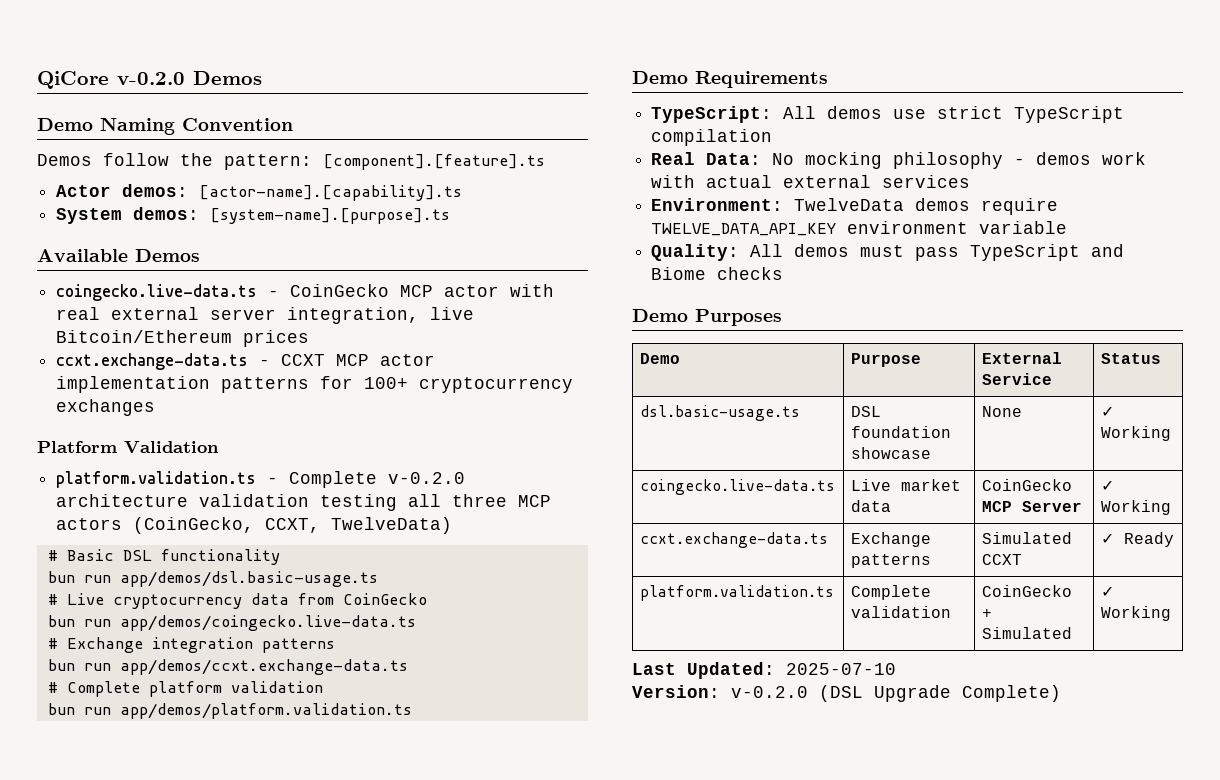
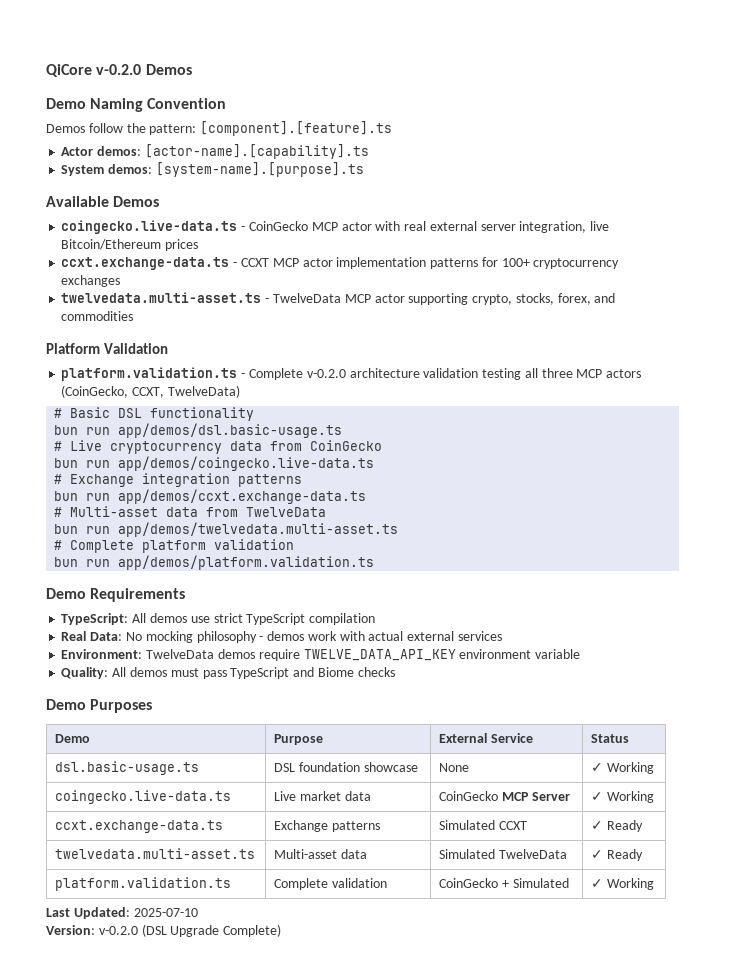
(156, 407) none -> [61,292,616,305] [61,311,134,321] // twelvedata.multi-asset.ts - TwelveData MCP actor supporting crypto, stocks, forex, and commodities
(408, 667) none -> [54,506,327,517] [54,522,399,537] // # Multi-asset data from TwelveData // bun run app/demos/twelvedata.multi-asset.ts
(1174, 539) none -> [55,848,256,859] [274,849,367,859] [439,849,567,859] [591,849,643,861] // twelvedata.multi-asset.ts | Multi-asset data | Simulated TwelveData | ✓ Ready

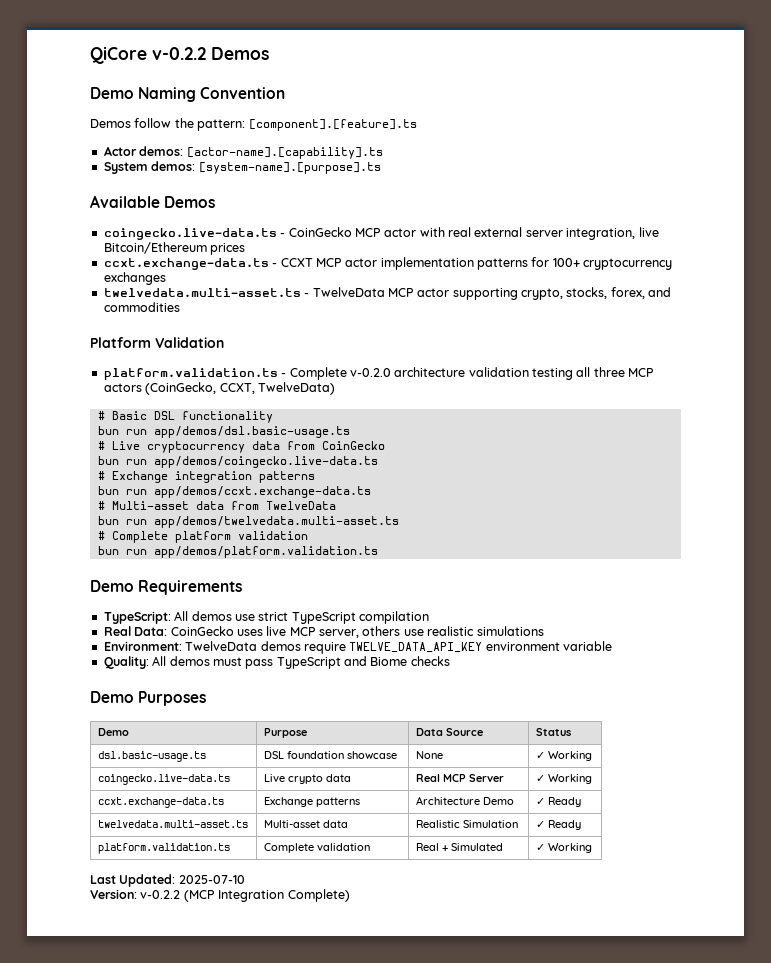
[96,64,142,75] v-0.2.0 -> [152,47,206,60] v-0.2.2
[125,631,502,643] No mocking philosophy - demos work with actual external services -> [170,626,544,638] CoinGecko uses live MCP server, others use realistic simulations
[439,733,533,743] External Service -> [415,728,483,736] Data Source
[299,791,371,801] [439,791,499,801] market data | CoinGecko -> [287,774,351,784] [415,774,440,782] crypto data | Real
[439,820,527,830] Simulated CCXT -> [415,796,514,805] Architecture Demo
[439,849,567,859] Simulated TwelveData -> [415,820,518,828] Realistic Simulation
[439,878,499,888] CoinGecko -> [415,843,439,851] Real
[98,924,220,937] v-0.2.0 (DSL Upgrade -> [140,890,285,902] v-0.2.2 (MCP Integration

